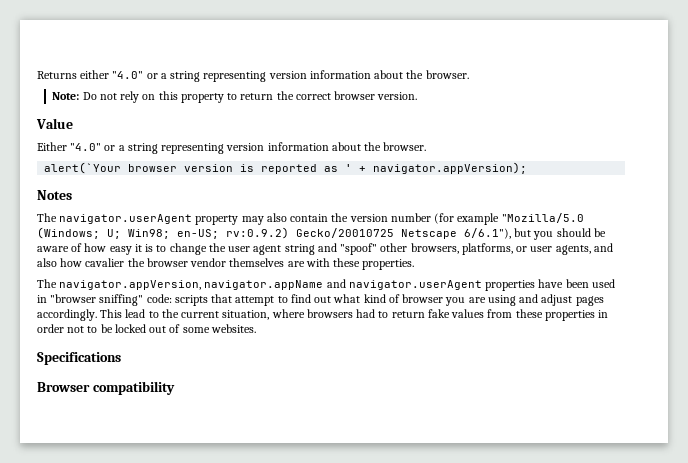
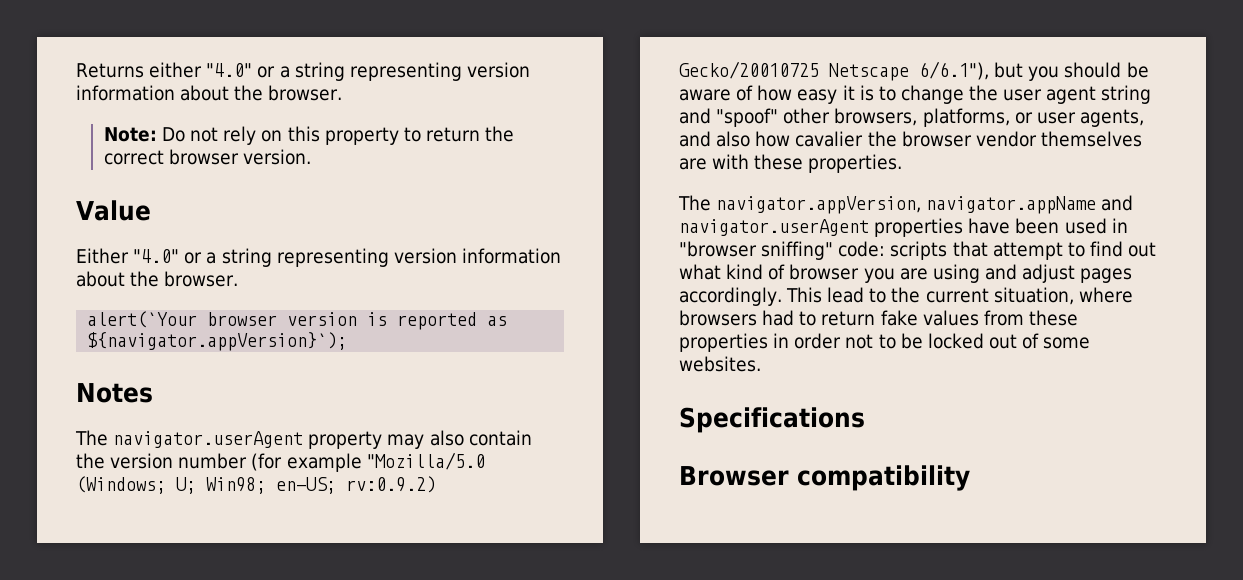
[345,162,528,174] ' + navigator.appVersion); -> [87,332,348,351] ${navigator.appVersion}`);

